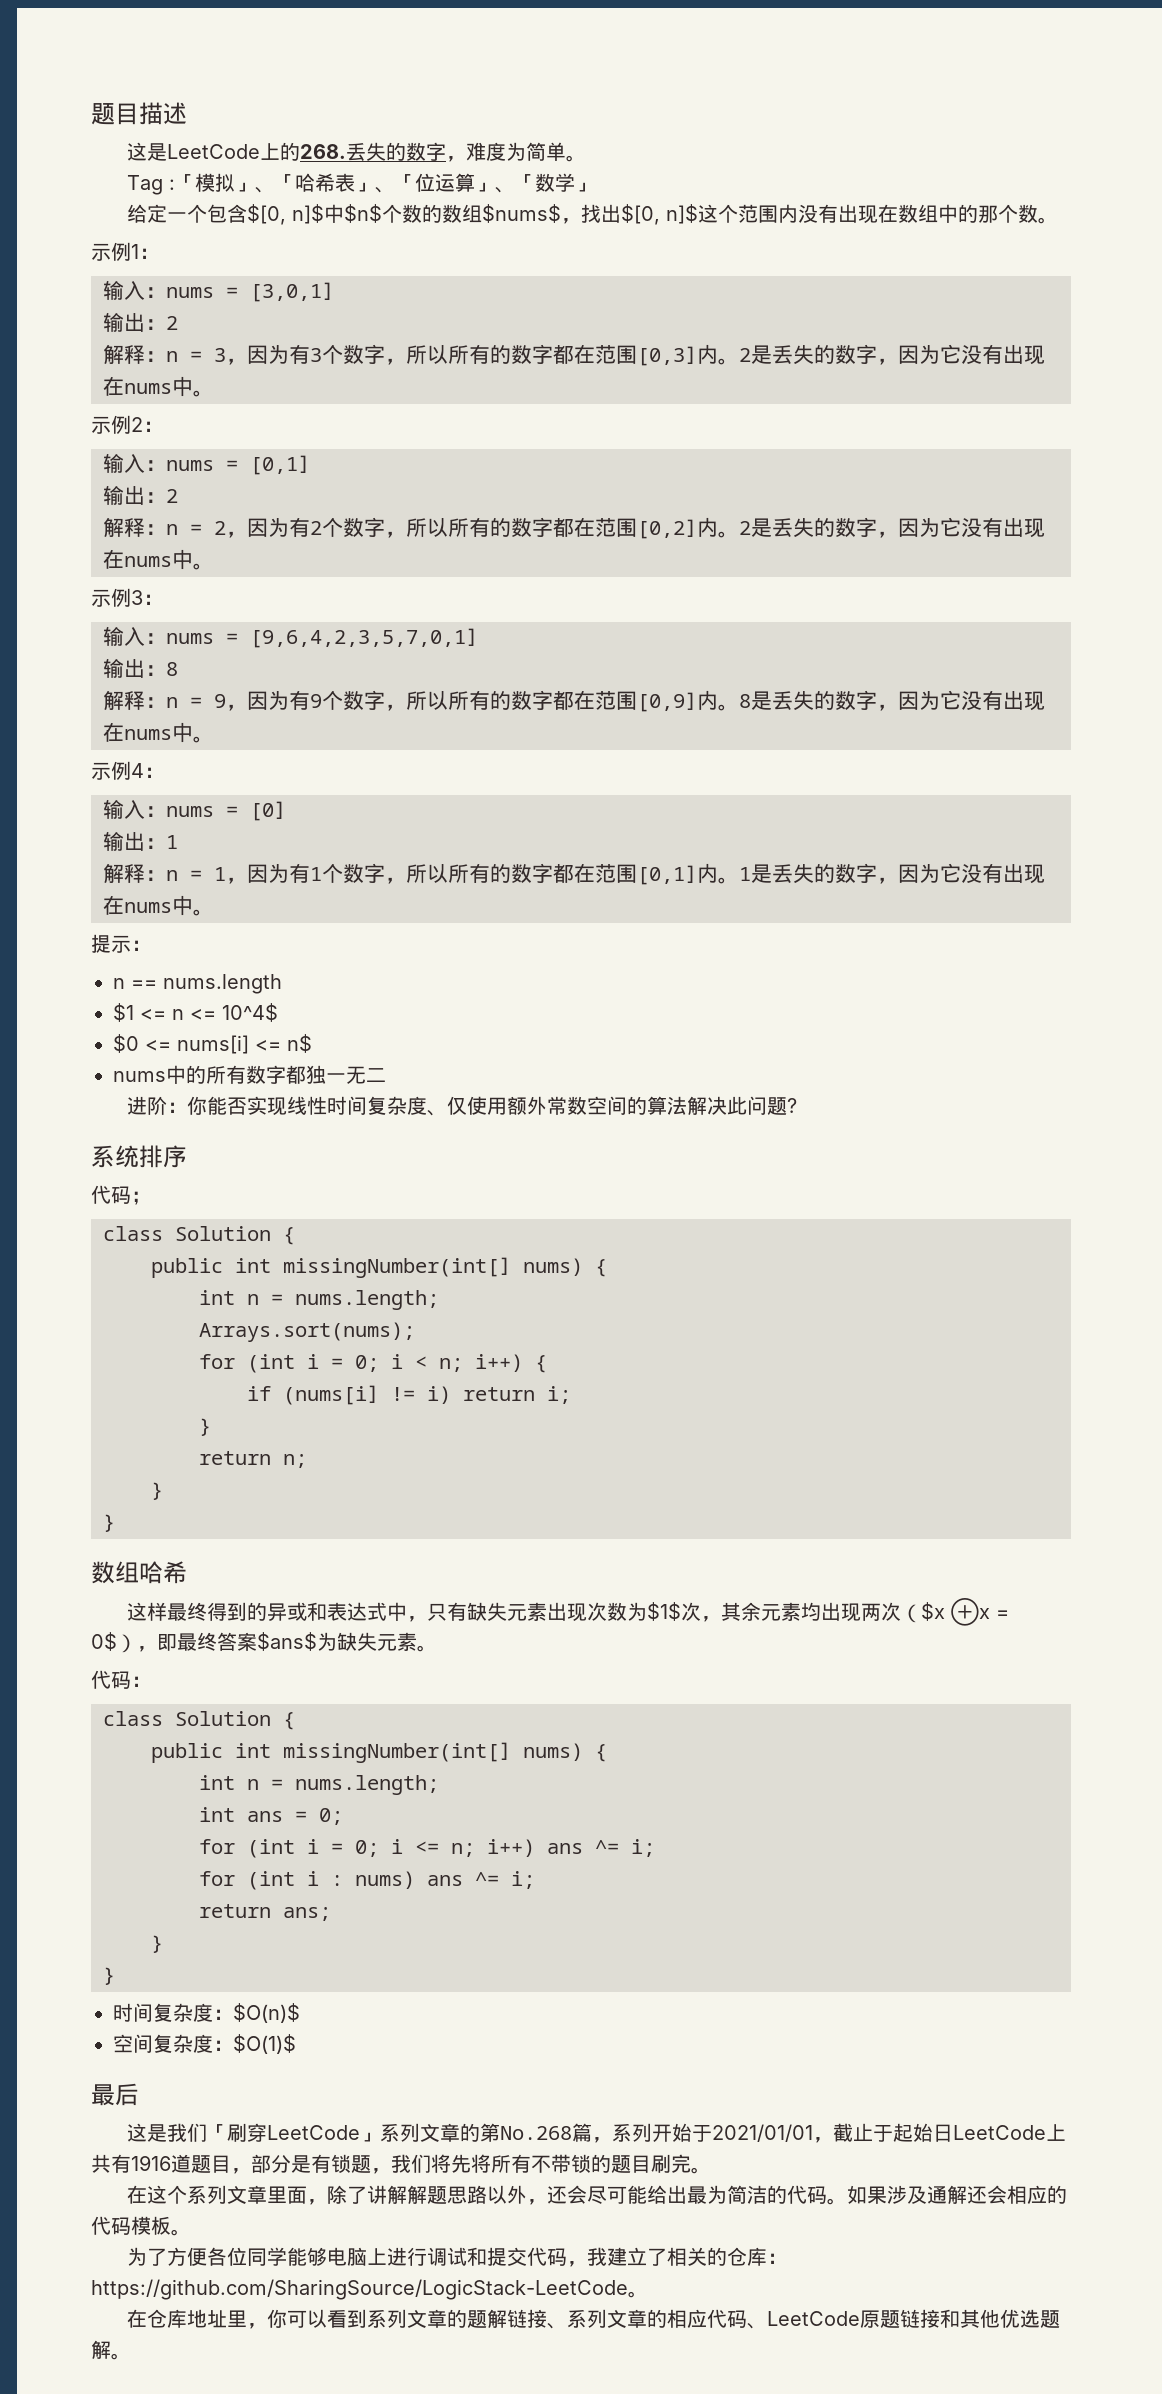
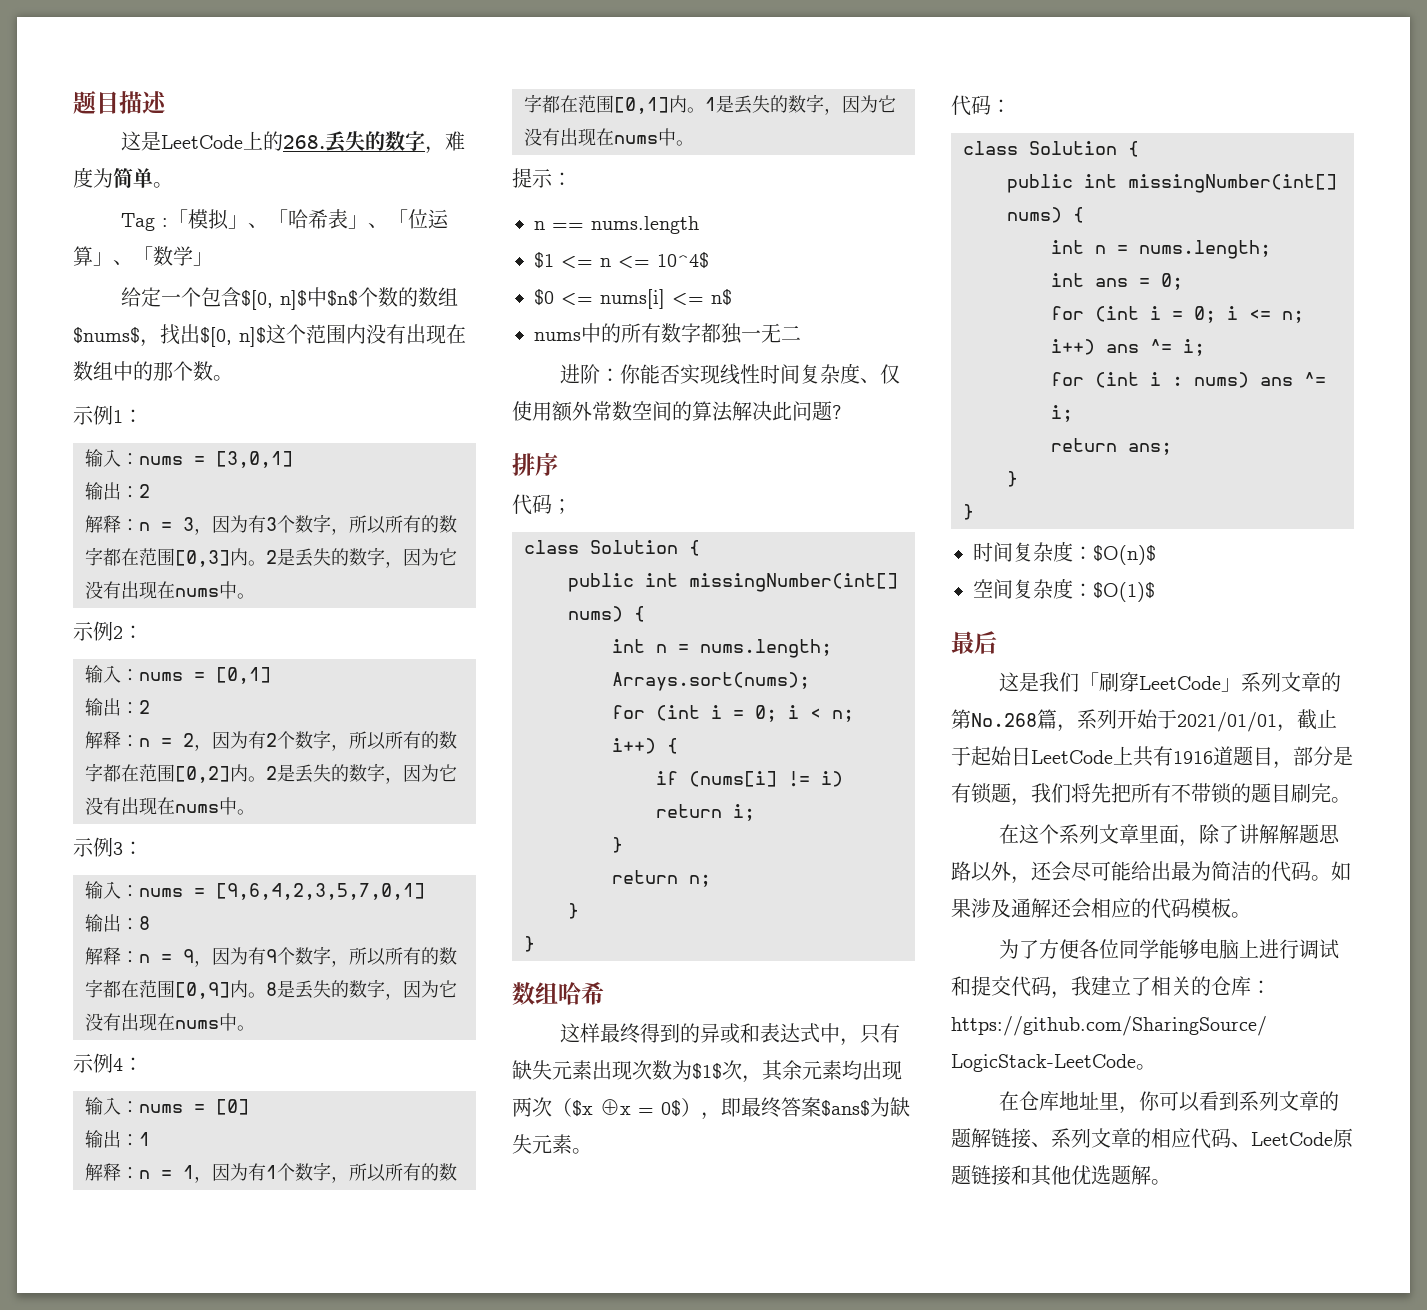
[91,1145,139,1168] 系统 -> (841, 412) none
[471,2154,491,2173] 将 -> [1111,783,1131,803] 把

